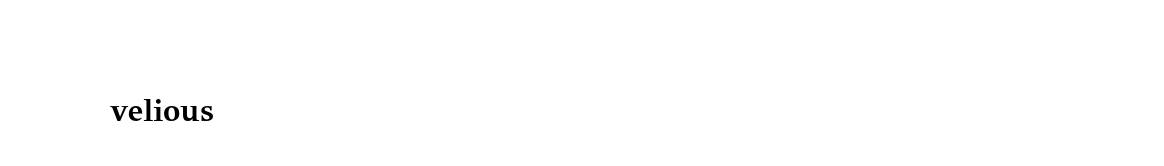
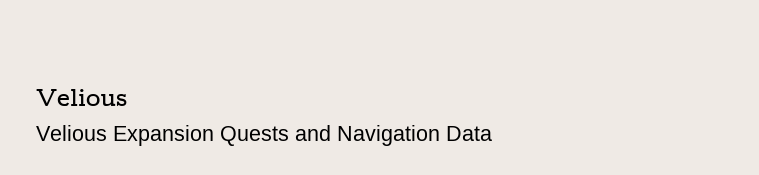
[110,99,214,122] velious -> [36,89,127,106] [36,125,492,146] Velious // Velious Expansion Quests and Navigation Data

